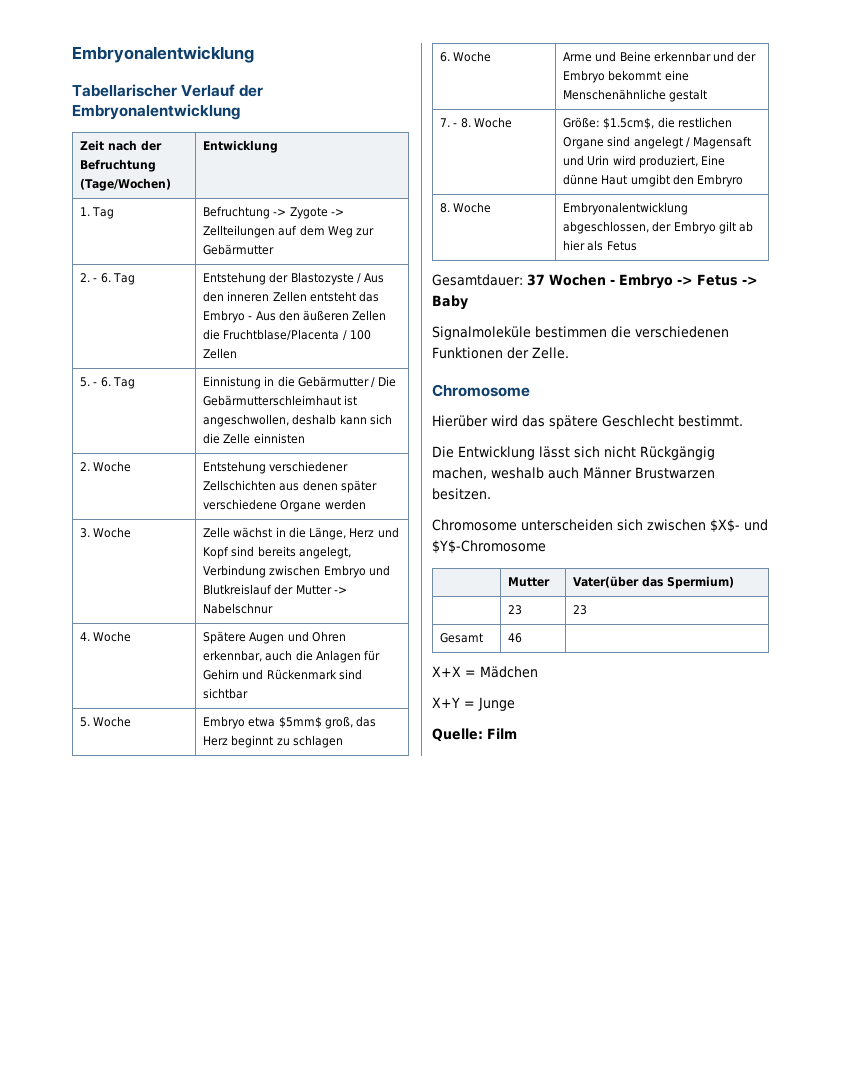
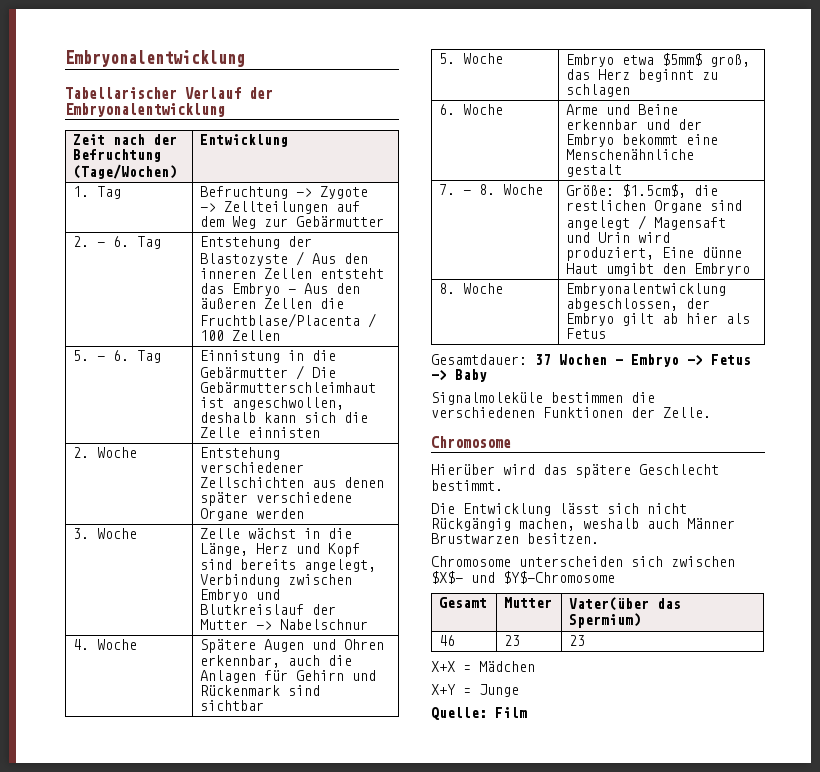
(546, 547) none -> [439,597,488,608] Gesamt
(735, 582) none -> [439,635,456,646] 46
[440,633,484,643] [508,633,523,643] // Gesamt | 46 | -> (586, 640) none

